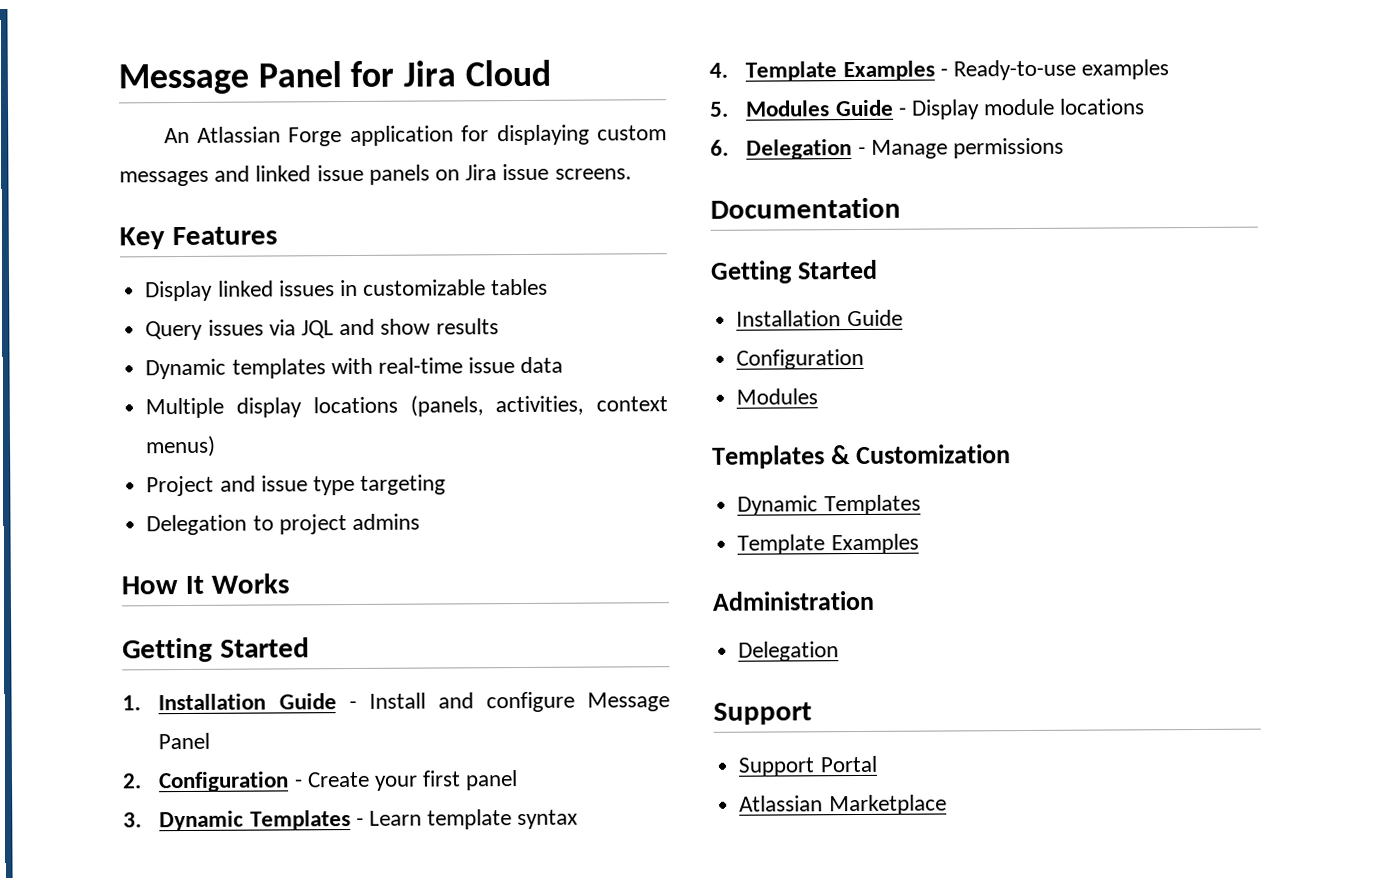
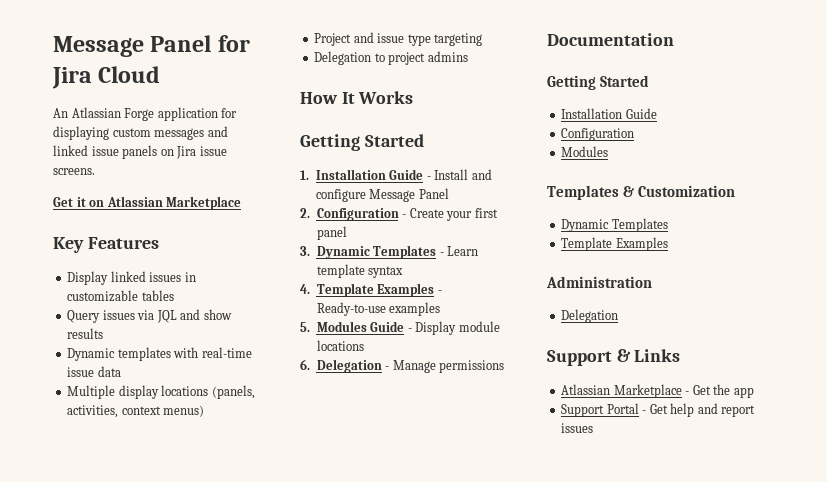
(632, 174) none -> [53,196,242,210] // Get it on Atlassian Marketplace
[738,755,877,777] [739,794,947,816] // Support Portal // Atlassian Marketplace -> [616,349,681,362] [561,384,754,398] [561,403,756,417] [561,423,594,433] & Links // Atlassian Marketplace - Get the app // Support Portal - Get help and report issues

